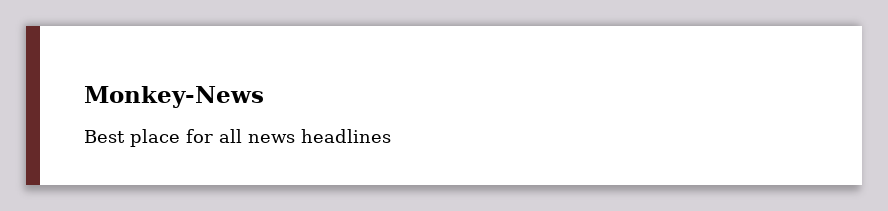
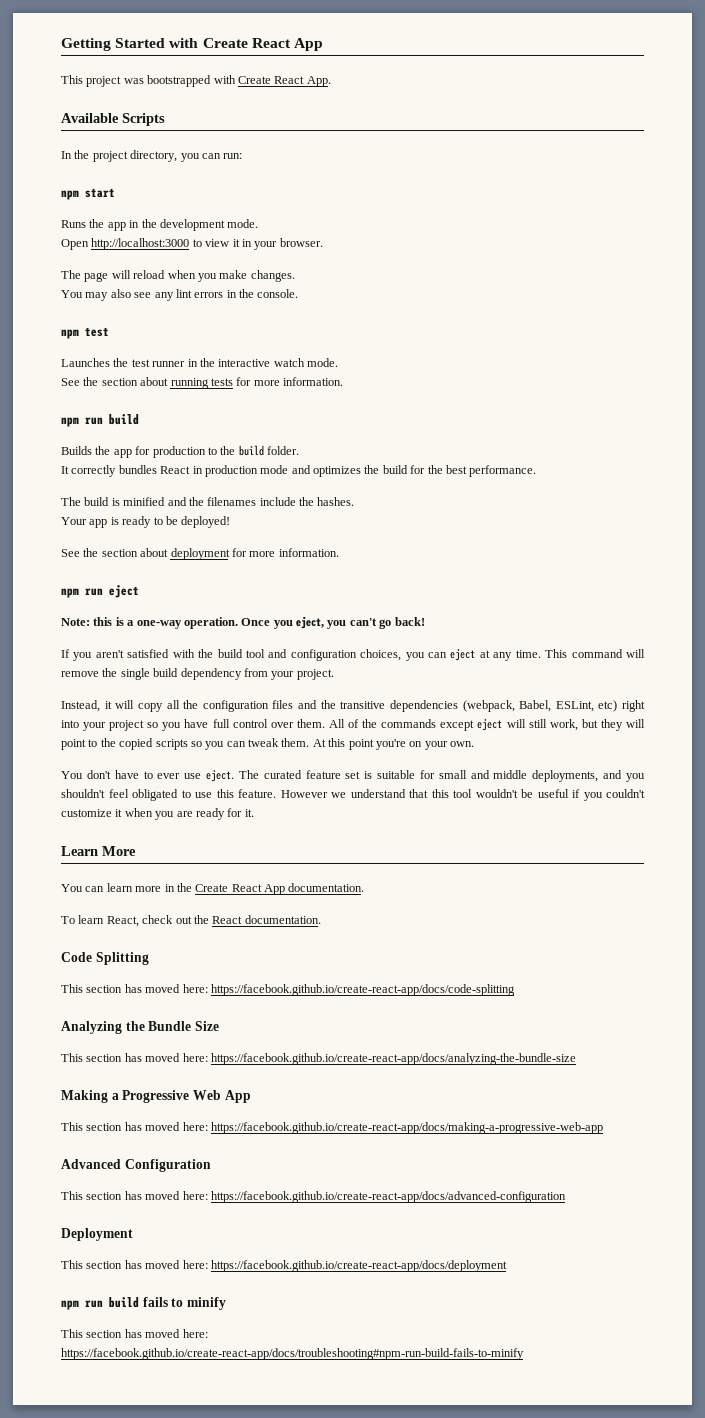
[84,86,264,108] [84,129,391,147] Monkey-News // Best place for all news headlines -> [61,38,323,51] [61,75,331,87] [61,113,165,126] [61,150,243,162] [61,188,115,200] [61,219,259,231] [61,238,323,250] [61,270,295,282] [61,289,299,301] [61,327,109,339] [61,358,338,367] [61,377,343,389] [61,414,139,427] [61,445,299,458] [61,465,537,477] [61,497,355,506] [61,516,231,528] [61,548,339,560] [61,585,139,598] [61,616,425,629] [61,649,646,661] [61,668,334,680] [61,700,645,712] [61,719,645,731] [61,738,474,750] [61,770,646,782] [61,789,645,801] [61,808,254,820] [61,846,136,856] [61,883,365,895] [61,915,321,927] [61,952,149,965] [61,984,515,996] [61,1021,219,1034] [61,1053,576,1065] [61,1090,251,1103] [61,1122,603,1134] [61,1159,211,1172] [61,1191,566,1203] [61,1228,133,1241] [61,1260,507,1272] [61,1297,226,1310] [61,1329,208,1338] [61,1348,524,1360] Getting Started with Create React App // This project was bootstrapped with Create React App. // Available Scripts // In the project directory, you can run: // npm start // Runs the app in the development mode. // Open http://localhost:3000 to view it in your browser. // The page will reload when you make changes. // You may also see any lint errors in the console. // npm test // Launches the test runner in the interactive watch mode. // See the section about running tests for more information. // npm run build // Builds the app for production to the build folder. // It correctly bundles React in production mode and optimizes the build for the best performance. // The build is minified and the filenames include the hashes. // Your app is ready to be deployed! // See the section about deployment for more information. // npm run eject // Note: this is a one-way operation. Once you eject, you can't go back! // If you aren't satisfied with the build tool and configuration choices, you can eject at any time. This command will remove the single build dependency from your project. // Instead, it will copy all the configuration files and the transitive dependencies (webpack, Babel, ESLint, etc) right into your project so you have full control over them. All of the commands except eject will still work, but they will point to the copied scripts so you can tweak them. At this point you're on your own. // You don't have to ever use eject. The curated feature set is suitable for small and middle deployments, and you shouldn't feel obligated to use this feature. However we understand that this tool wouldn't be useful if you couldn't customize it when you are ready for it. // Learn More // You can learn more in the Create React App documentation. // To learn React, check out the React documentation. // Code Splitting // This section has moved here: https://facebook.github.io/create-react-app/docs/code-splitting // Analyzing the Bundle Size // This section has moved here: https://facebook.github.io/create-react-app/docs/analyzing-the-bundle-size // Making a Progressive Web App // This section has moved here: https://facebook.github.io/create-react-app/docs/making-a-progressive-web-app // Advanced Configuration // This section has moved here: https://facebook.github.io/create-react-app/docs/advanced-configuration // Deployment // This section has moved here: https://facebook.github.io/create-react-app/docs/deployment // npm run build fails to minify // This section has moved here: https://facebook.github.io/create-react-app/docs/troubleshooting#npm-run-build-fails-to-minify

